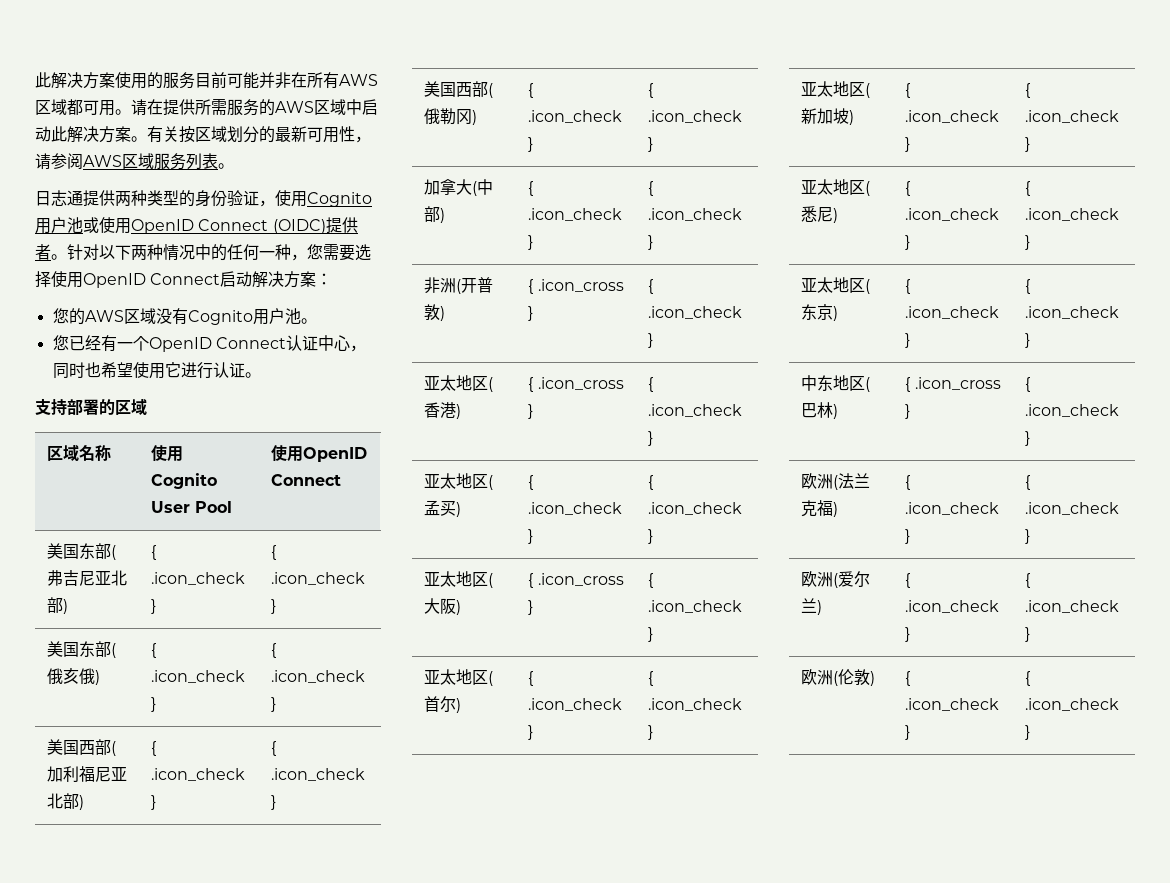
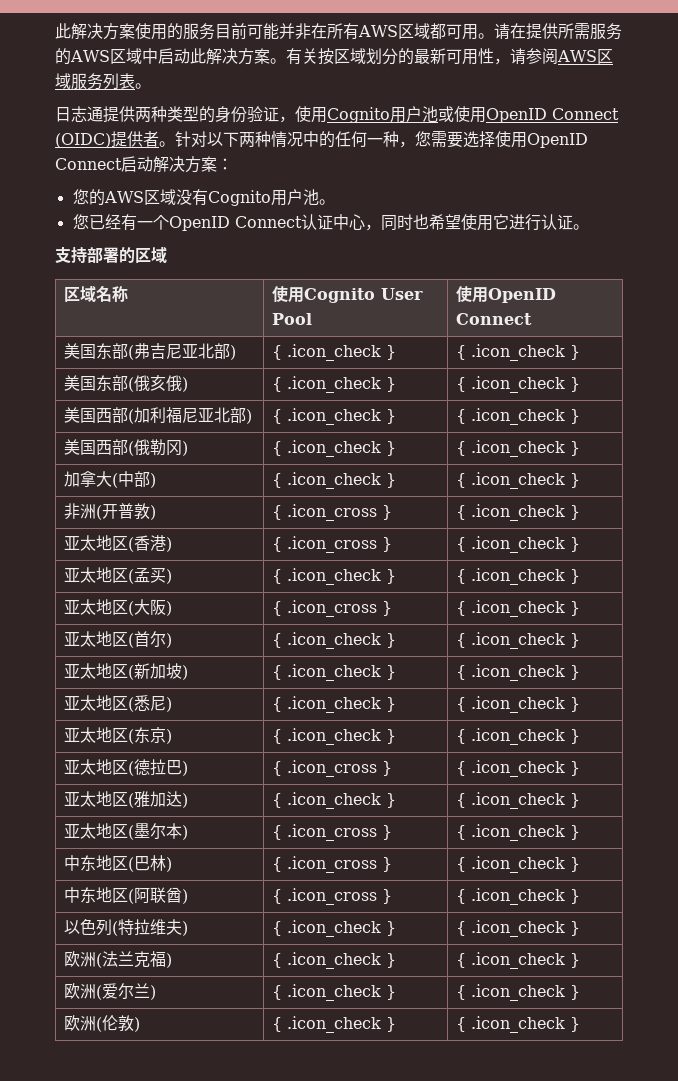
(1031, 340) none -> [64,759,189,776] [272,760,393,777] [456,760,581,777] [64,791,189,808] [272,792,397,809] [456,792,581,809] [64,823,189,840] [272,824,393,841] [456,824,581,841] // 亚太地区(德拉巴) | { .icon_cross } | { .icon_check } // 亚太地区(雅加达) | { .icon_check } | { .icon_check } // 亚太地区(墨尔本) | { .icon_cross } | { .icon_check }
(1031, 438) none -> [64,887,189,904] [272,888,393,905] [456,888,581,905] [64,919,189,936] [272,920,397,937] [456,920,581,937] // 中东地区(阿联酋) | { .icon_cross } | { .icon_check } // 以色列(特拉维夫) | { .icon_check } | { .icon_check }

